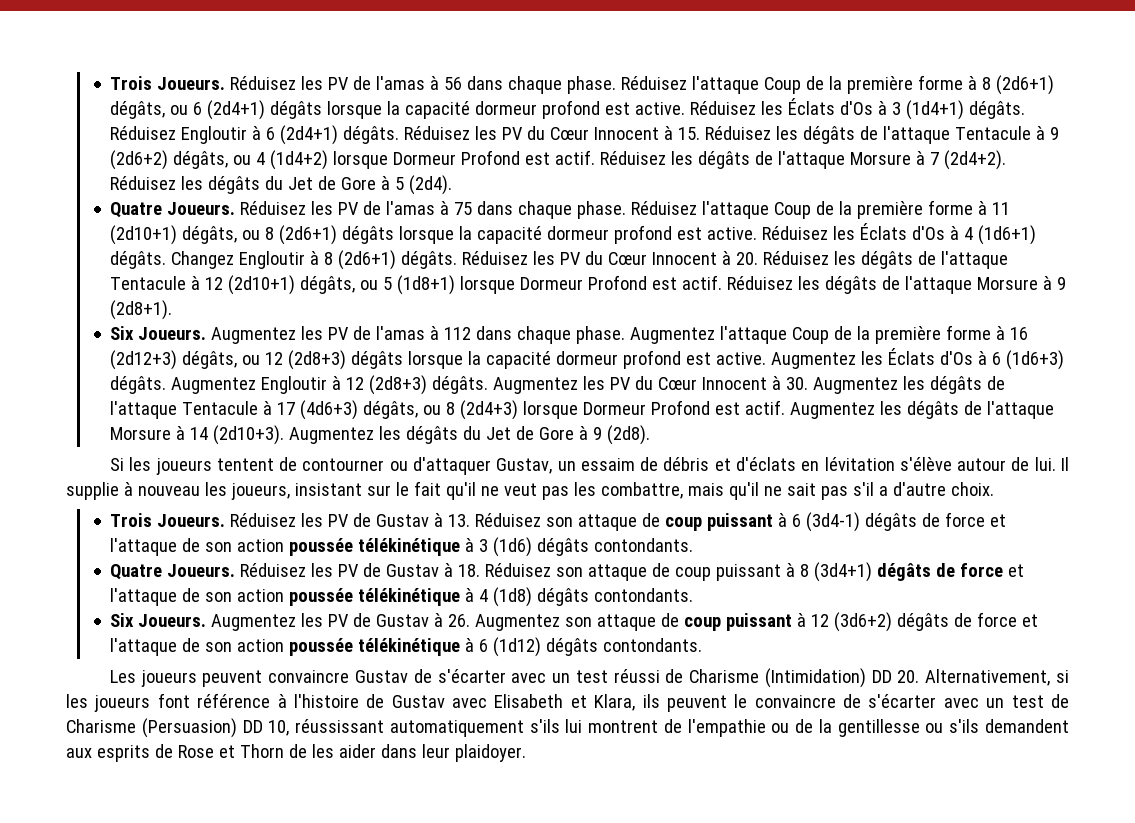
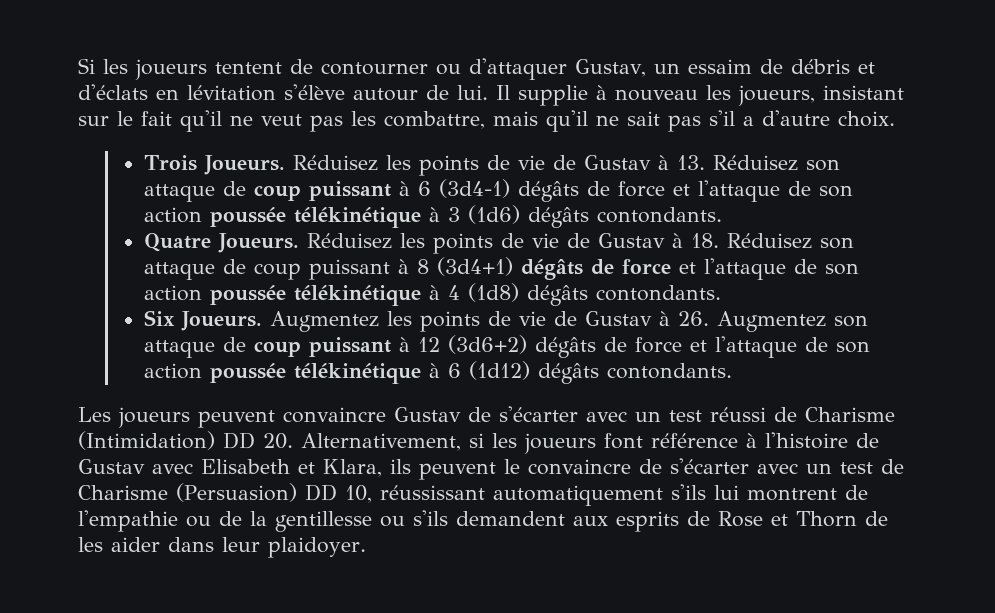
[110,75,1055,95] [110,98,1026,120] [110,125,1060,145] [110,150,1007,170] [110,175,453,195] [110,200,1011,219] [110,223,1037,245] [110,250,1009,270] [110,275,1067,295] [110,300,173,320] [110,325,1029,344] [110,348,1065,370] [110,375,1006,395] [110,400,1055,420] [110,425,651,445] Trois Joueurs. Réduisez les PV de l'amas à 56 dans chaque phase. Réduisez l'attaque Coup de la première forme à 8 (2d6+1) dégâts, ou 6 (2d4+1) dégâts lorsque la capacité dormeur profond est active. Réduisez les Éclats d'Os à 3 (1d4+1) dégâts. Réduisez Engloutir à 6 (2d4+1) dégâts. Réduisez les PV du Cœur Innocent à 15. Réduisez les dégâts de l'attaque Tentacule à 9 (2d6+2) dégâts, ou 4 (1d4+2) lorsque Dormeur Profond est actif. Réduisez les dégâts de l'attaque Morsure à 7 (2d4+2). Réduisez les dégâts du Jet de Gore à 5 (2d4). // Quatre Joueurs. Réduisez les PV de l'amas à 75 dans chaque phase. Réduisez l'attaque Coup de la première forme à 11 (2d10+1) dégâts, ou 8 (2d6+1) dégâts lorsque la capacité dormeur profond est active. Réduisez les Éclats d'Os à 4 (1d6+1) dégâts. Changez Engloutir à 8 (2d6+1) dégâts. Réduisez les PV du Cœur Innocent à 20. Réduisez les dégâts de l'attaque Tentacule à 12 (2d10+1) dégâts, ou 5 (1d8+1) lorsque Dormeur Profond est actif. Réduisez les dégâts de l'attaque Morsure à 9 (2d8+1). // Six Joueurs. Augmentez les PV de l'amas à 112 dans chaque phase. Augmentez l'attaque Coup de la première forme à 16 (2d12+3) dégâts, ou 12 (2d8+3) dégâts lorsque la capacité dormeur profond est active. Augmentez les Éclats d'Os à 6 (1d6+3) dégâts. Augmentez Engloutir à 12 (2d8+3) dégâts. Augmentez les PV du Cœur Innocent à 30. Augmentez les dégâts de l'attaque Tentacule à 17 (4d6+3) dégâts, ou 8 (2d4+3) lorsque Dormeur Profond est actif. Augmentez les dégâts de l'attaque Morsure à 14 (2d10+3). Augmentez les dégâts du Jet de Gore à 9 (2d8). // -> (78, 66) none
[328,514,349,527] PV -> [418,155,545,176] points de vie
[338,564,359,577] PV -> [432,233,559,254] points de vie
[328,614,349,627] PV -> [419,311,546,332] points de vie

